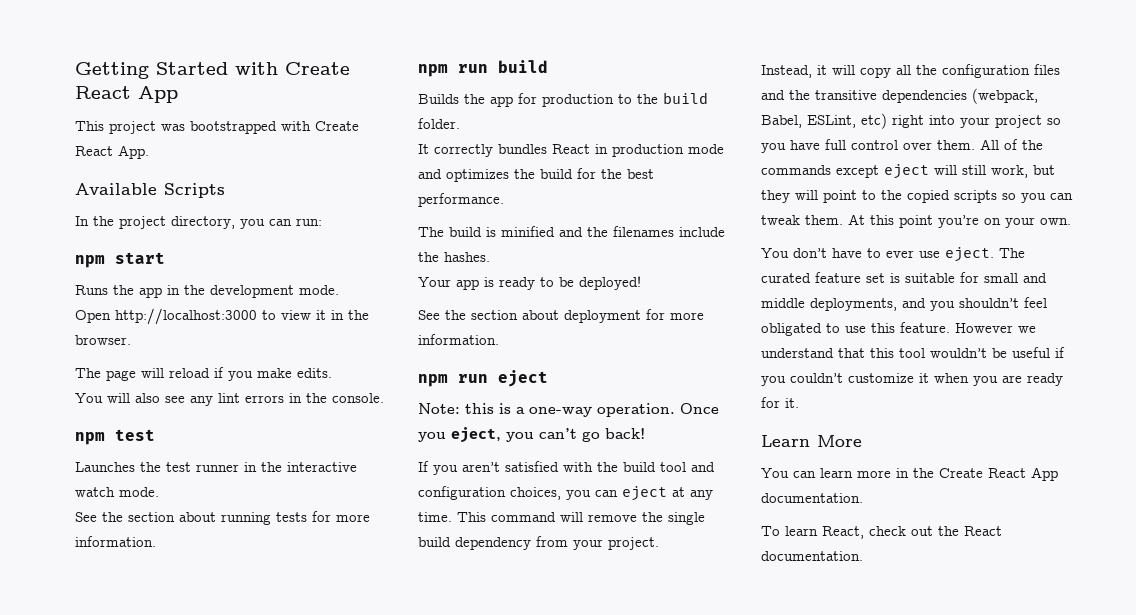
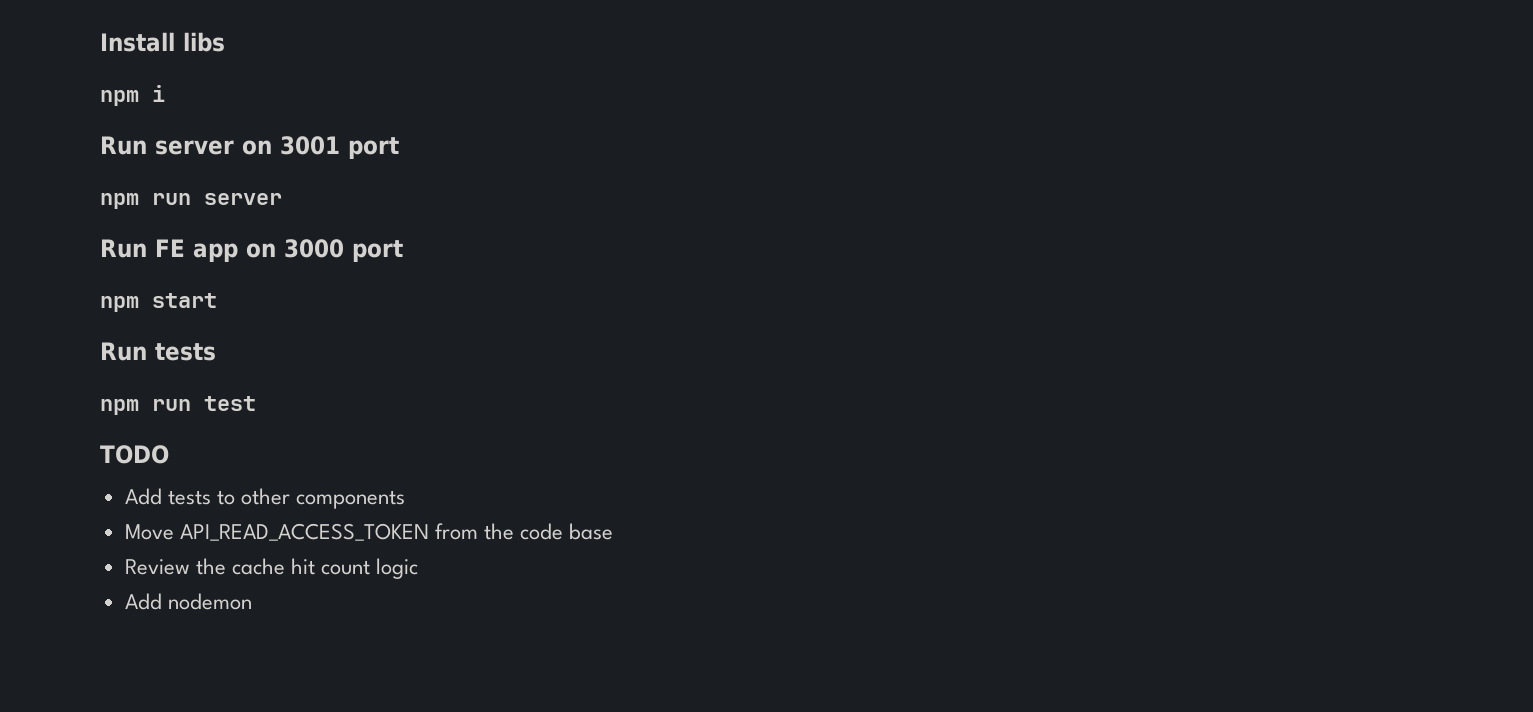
[75,62,350,79] [75,86,178,103] [75,121,359,134] [75,145,149,159] [75,183,225,198] [75,216,322,229] [75,252,165,268] [75,285,339,298] [75,308,369,325] [75,335,131,345] [75,367,332,381] [75,393,384,406] [75,429,155,445] [75,462,357,472] [75,487,159,497] [75,511,370,525] [75,536,156,547] [418,60,548,77] [418,92,708,107] [418,118,460,129] [418,144,724,157] [418,168,654,182] [418,193,504,207] [418,226,725,237] [418,252,490,262] [418,276,641,290] [418,309,704,323] [418,334,499,345] [418,370,548,387] [418,403,719,417] [418,427,645,443] [418,461,715,475] [418,486,713,501] [418,512,705,525] [418,536,659,550] [761,64,1060,78] [761,88,1038,104] [761,113,1061,129] [761,139,1043,153] [761,164,1055,179] [761,190,1073,203] [761,214,1071,228] [761,247,1025,262] [761,272,1047,283] [761,297,1047,311] [761,322,1036,336] [761,347,1065,358] [761,373,1063,386] [761,397,799,408] [761,435,862,447] [761,467,1058,481] [761,493,863,503] [761,526,1002,539] [761,551,863,561] Getting Started with Create React App // This project was bootstrapped with Create React App. // Available Scripts // In the project directory, you can run: // npm start // Runs the app in the development mode. // Open http://localhost:3000 to view it in the browser. // The page will reload if you make edits. // You will also see any lint errors in the console. // npm test // Launches the test runner in the interactive watch mode. // See the section about running tests for more information. // npm run build // Builds the app for production to the build folder. // It correctly bundles React in production mode and optimizes the build for the best performance. // The build is minified and the filenames include the hashes. // Your app is ready to be deployed! // See the section about deployment for more information. // npm run eject // Note: this is a one-way operation. Once you eject, you can’t go back! // If you aren’t satisfied with the build tool and configuration choices, you can eject at any time. This command will remove the single build dependency from your project. // Instead, it will copy all the configuration files and the transitive dependencies (webpack, Babel, ESLint, etc) right into your project so you have full control over them. All of the commands except eject will still work, but they will point to the copied scripts so you can tweak them. At this point you’re on your own. // You don’t have to ever use eject. The curated feature set is suitable for small and middle deployments, and you shouldn’t feel obligated to use this feature. However we understand that this tool wouldn’t be useful if you couldn’t customize it when you are ready for it. // Learn More // You can learn more in the Create React App documentation. // To learn React, check out the React documentation. -> [100,32,225,52] [100,85,165,106] [100,136,399,159] [100,193,282,209] [100,239,403,262] [100,293,217,312] [100,342,216,361] [100,396,256,415] [100,445,169,464] [124,488,406,509] [124,523,614,541] [124,558,419,579] [124,593,252,610] Install libs // npm i // Run server on 3001 port // npm run server // Run FE app on 3000 port // npm start // Run tests // npm run test // TODO // Add tests to other components // Move API_READ_ACCESS_TOKEN from the code base // Review the cache hit count logic // Add nodemon

